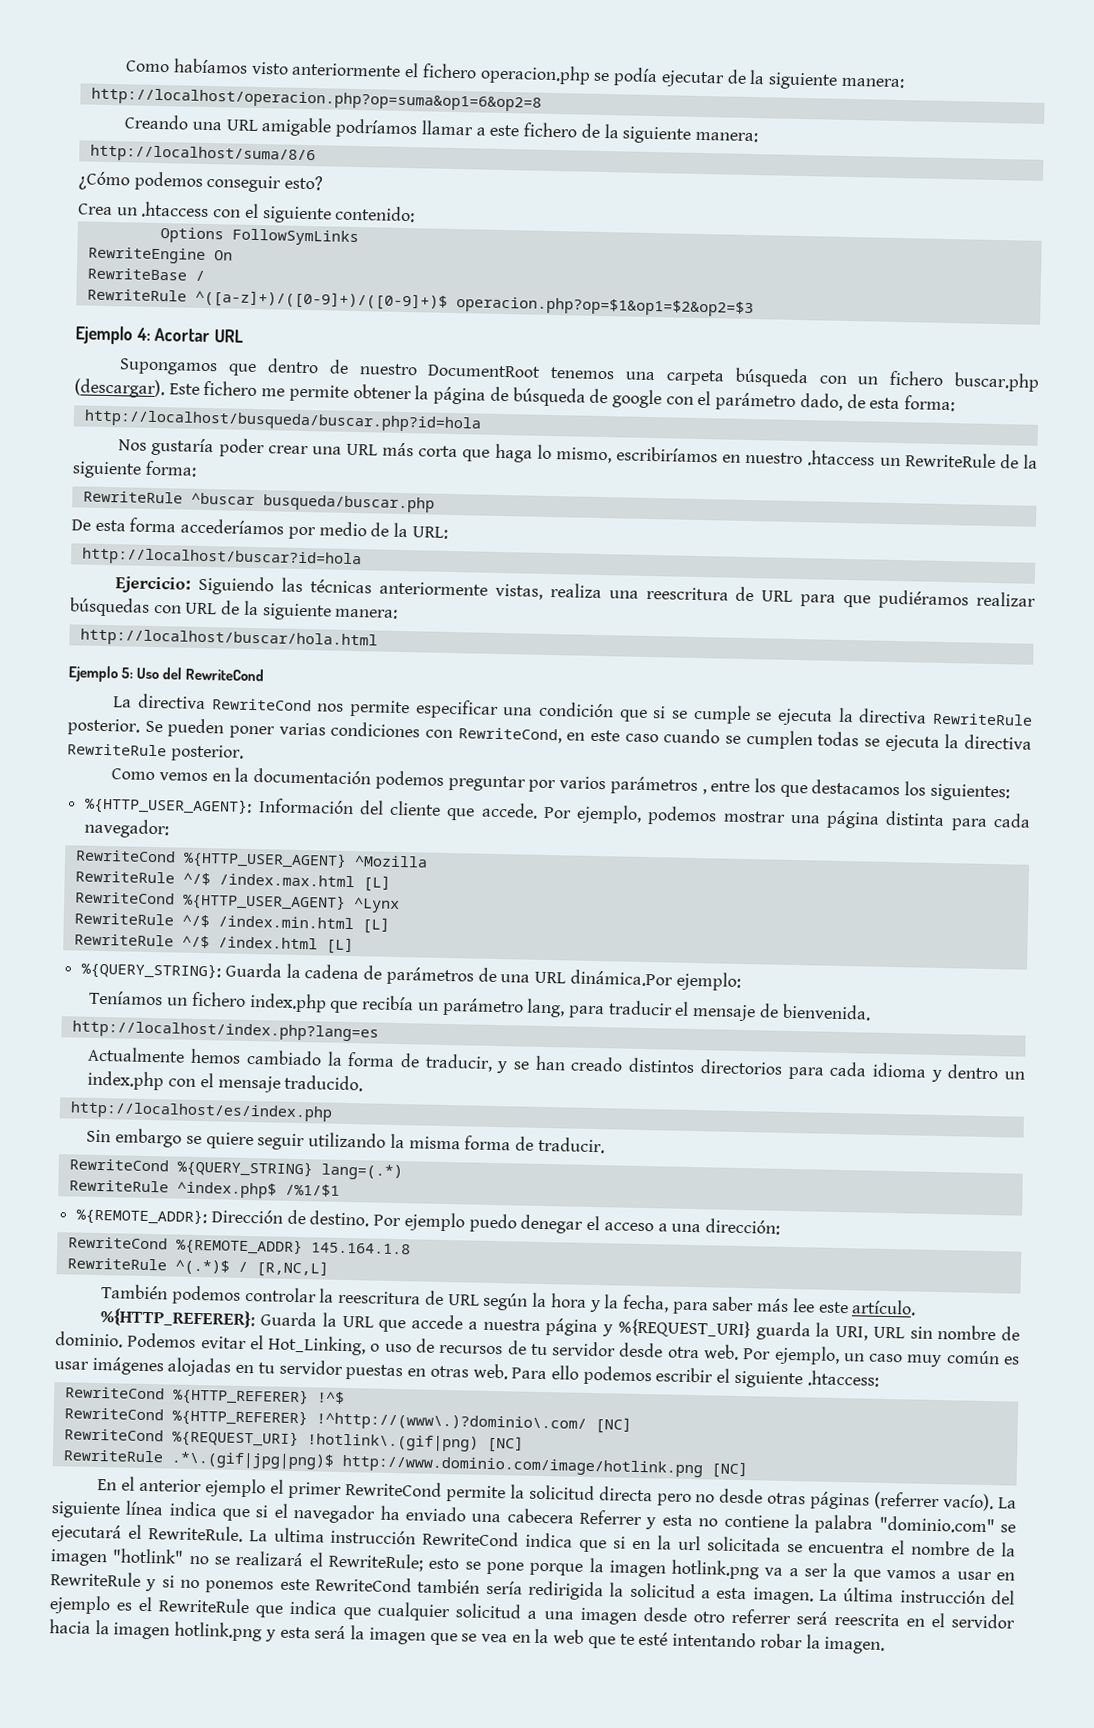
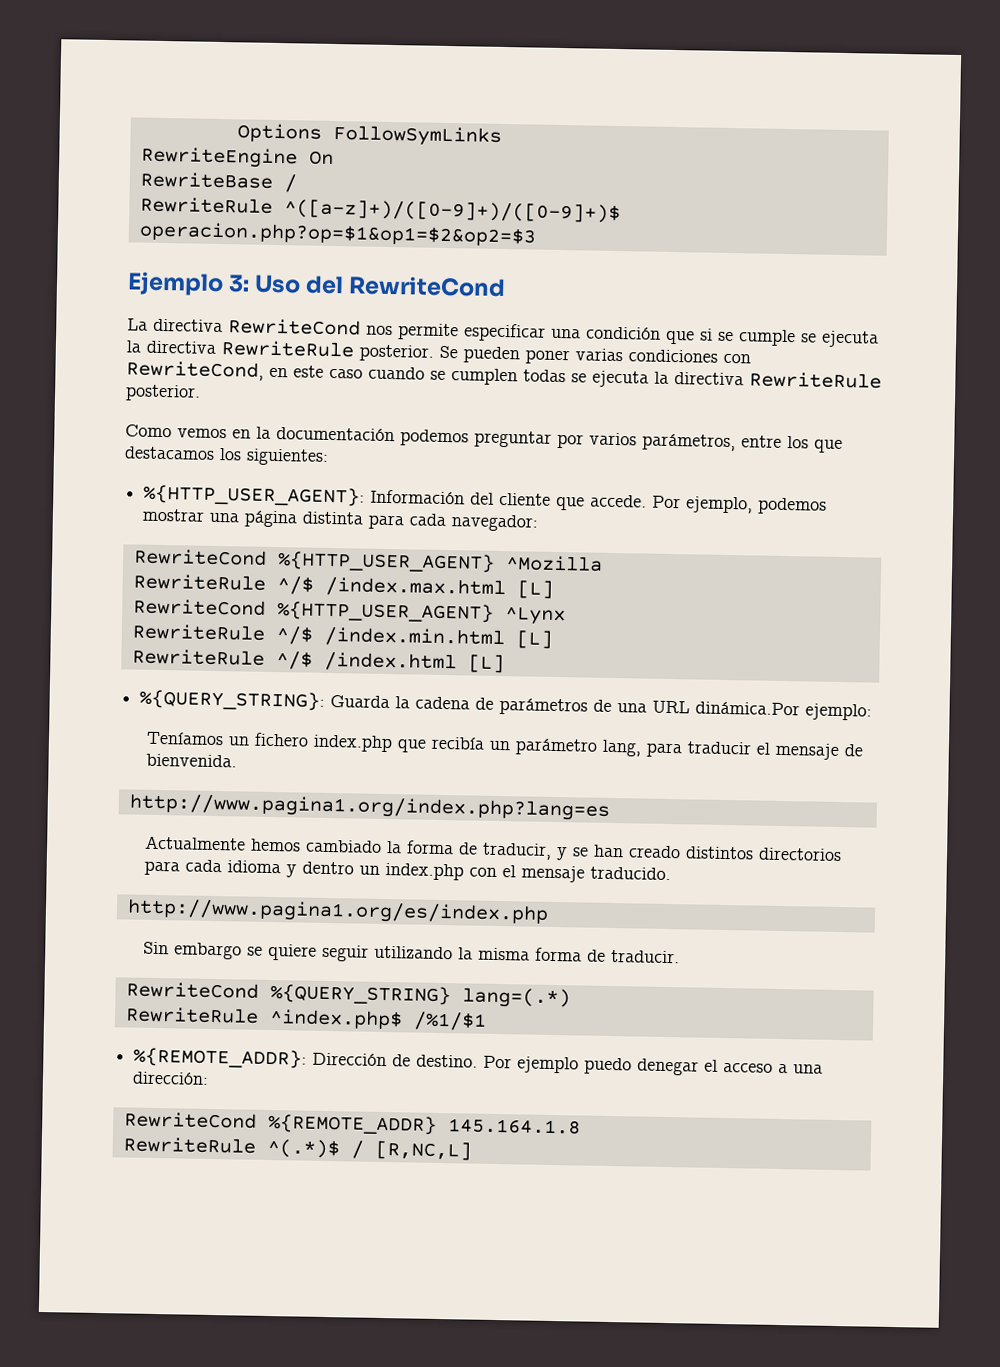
[125,58,904,90] [90,87,542,112] [124,114,758,144] [89,144,316,165] [78,171,324,193] [78,201,416,224] Como habíamos visto anteriormente el fichero operacion.php se podía ejecutar de la siguiente manera: // http://localhost/operacion.php?op=suma&op1=6&op2=8 // Creando una URL amigable podríamos llamar a este fichero de la siguiente manera: // http://localhost/suma/8/6 // ¿Cómo podemos conseguir esto? // Crea un .htaccess con el siguiente contenido: // -> (236, 133) none
[135,327,245,343] [119,358,1041,392] [74,378,956,412] [83,409,482,433] [118,437,1038,469] [72,460,197,479] [82,490,435,513] [71,517,448,540] [81,547,362,569] [115,575,1036,610] [69,597,399,621] [79,628,378,650] [68,665,134,683] 4: Acortar URL // Supongamos que dentro de nuestro DocumentRoot tenemos una carpeta búsqueda con un fichero buscar.php (descargar). Este fichero me permite obtener la página de búsqueda de google con el parámetro dado, de esta forma: // http://localhost/busqueda/buscar.php?id=hola // Nos gustaría poder crear una URL más corta que haga lo mismo, escribiríamos en nuestro .htaccess un RewriteRule de la siguiente forma: // RewriteRule ^buscar busqueda/buscar.php // De esta forma accederíamos por medio de la URL: // http://localhost/buscar?id=hola // Ejercicio: Siguiendo las técnicas anteriormente vistas, realiza una reescritura de URL para que pudiéramos realizar búsquedas con URL de la siguiente manera: // http://localhost/buscar/hola.html // Ejemplo 5: -> [228,274,251,293] 3:
[609,776,707,796] parámetros , -> [642,433,736,452] parámetros,
[71,1020,379,1042] http://localhost/index.php?lang=es -> [128,793,610,821] http://www.pagina1.org/index.php?lang=es
[69,1101,333,1122] http://localhost/es/index.php -> [126,898,549,925] http://www.pagina1.org/es/index.php
[101,1284,917,1316] [100,1308,1020,1341] [55,1331,1021,1368] [54,1356,879,1389] [64,1386,345,1407] [63,1407,632,1434] [63,1428,524,1453] [62,1449,748,1479] [97,1476,1017,1512] [51,1500,1016,1534] [51,1524,1017,1557] [50,1548,1016,1582] [50,1571,1016,1605] [49,1595,1016,1629] [49,1619,886,1655] // También podemos controlar la reescritura de URL según la hora y la fecha, para saber más lee este artículo. // %{HTTP_REFERER}: Guarda la URL que accede a nuestra página y %{REQUEST_URI} guarda la URI, URL sin nombre de dominio. Podemos evitar el Hot_Linking, o uso de recursos de tu servidor desde otra web. Por ejemplo, un caso muy común es usar imágenes alojadas en tu servidor puestas en otras web. Para ello podemos escribir el siguiente .htaccess: // RewriteCond %{HTTP_REFERER} !^$ // RewriteCond %{HTTP_REFERER} !^http://(www\.)?dominio\.com/ [NC] // RewriteCond %{REQUEST_URI} !hotlink\.(gif|png) [NC] // RewriteRule .*\.(gif|jpg|png)$ http://www.dominio.com/image/hotlink.png [NC] // En el anterior ejemplo el primer RewriteCond permite la solicitud directa pero no desde otras páginas (referrer vacío). La siguiente línea indica que si el navegador ha enviado una cabecera Referrer y esta no contiene la palabra "dominio.com" se ejecutará el RewriteRule. La ultima instrucción RewriteCond indica que si en la url solicitada se encuentra el nombre de la imagen "hotlink" no se realizará el RewriteRule; esto se pone porque la imagen hotlink.png va a ser la que vamos a usar en RewriteRule y si no ponemos este RewriteCond también sería redirigida la solicitud a esta imagen. La última instrucción del ejemplo es el RewriteRule que indica que cualquier solicitud a una imagen desde otro referrer será reescrita en el servidor hacia la imagen hotlink.png y esta será la imagen que se vea en la web que te esté intentando robar la imagen. -> (472, 1150) none

